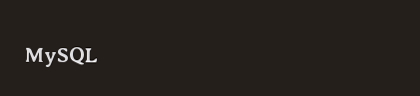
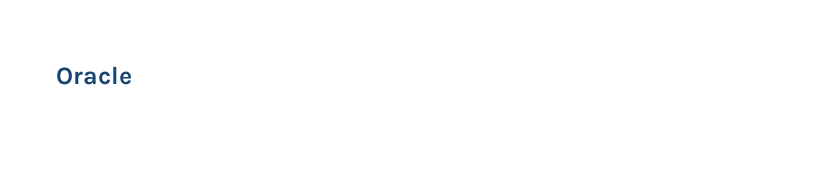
[24,46,99,68] MySQL -> [56,66,132,85] Oracle

